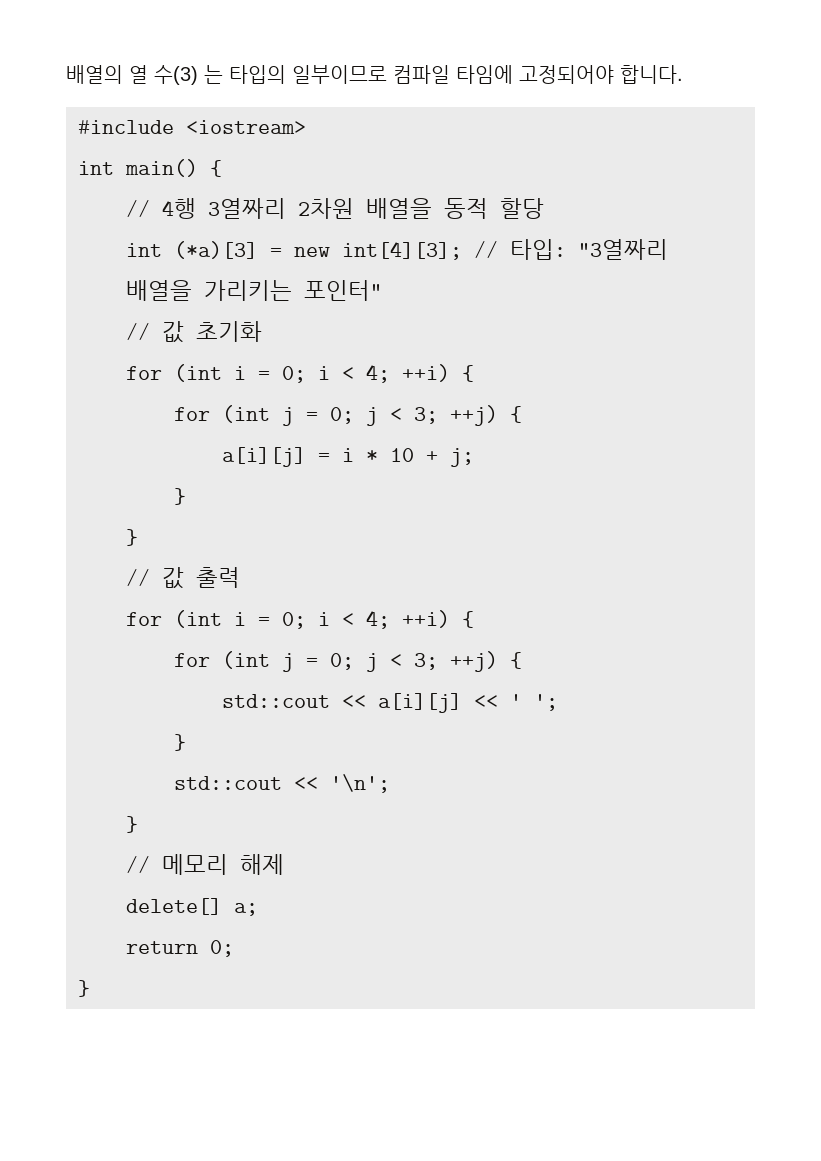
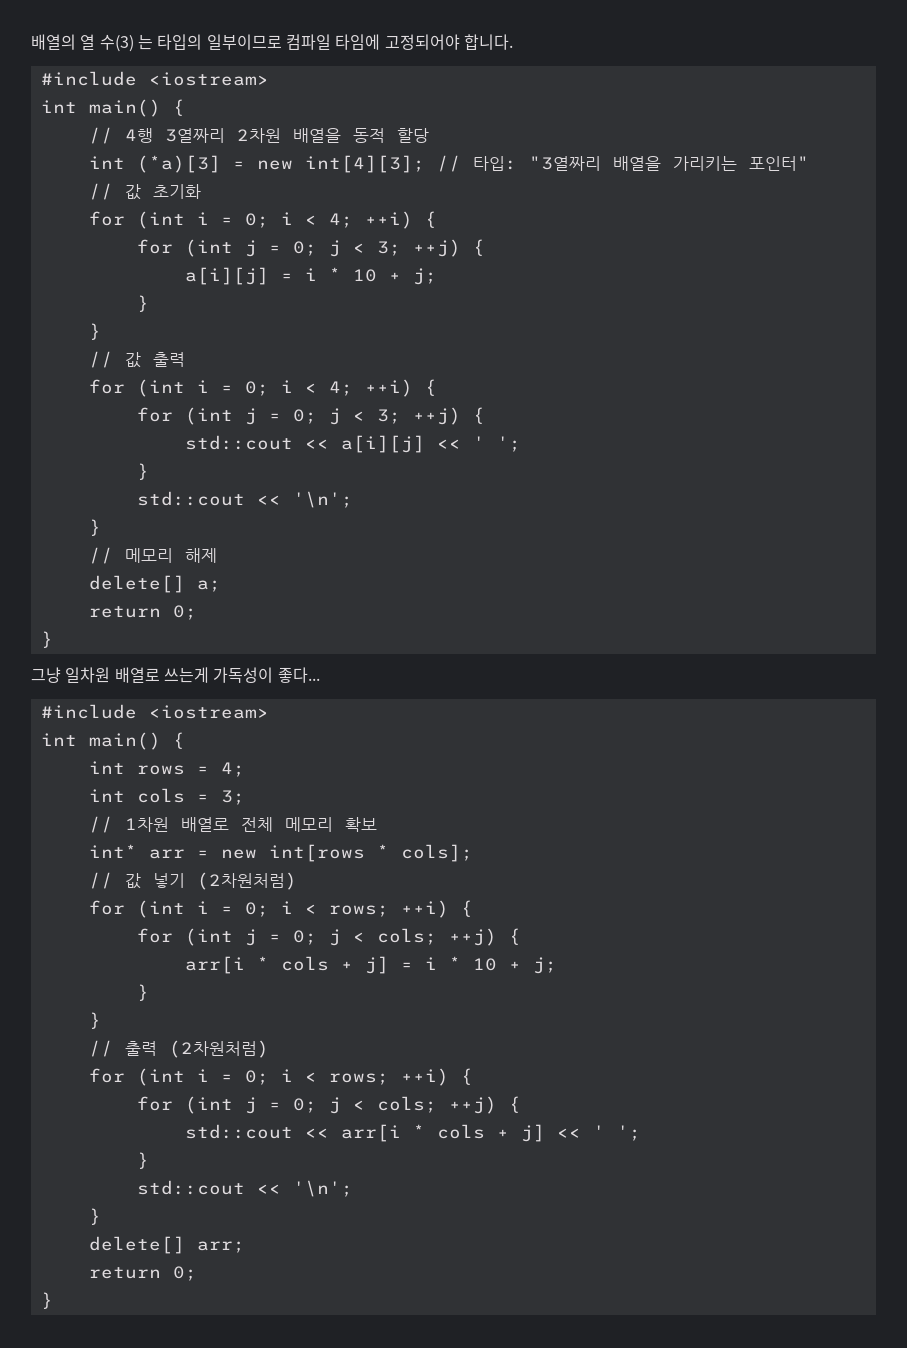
(90, 988) none -> [31,667,320,683] [40,704,269,719] [40,732,185,750] [88,761,245,777] [88,788,245,805] [88,816,377,833] [88,844,473,862] [88,872,297,890] [88,900,473,918] [136,928,521,946] [184,956,557,974] [136,984,149,1001] [88,1012,101,1029] [88,1040,269,1058] [88,1068,473,1086] [136,1096,521,1114] [184,1124,641,1142] [136,1152,149,1169] [136,1180,353,1197] [88,1208,101,1225] [88,1236,245,1254] [88,1266,197,1281] [40,1292,53,1309] // 그냥 일차원 배열로 쓰는게 가독성이 좋다... // #include <iostream> // int main() { // int rows = 4; // int cols = 3; // // 1차원 배열로 전체 메모리 확보 // int* arr = new int[rows * cols]; // // 값 넣기 (2차원처럼) // for (int i = 0; i < rows; ++i) { // for (int j = 0; j < cols; ++j) { // arr[i * cols + j] = i * 10 + j; // } // } // // 출력 (2차원처럼) // for (int i = 0; i < rows; ++i) { // for (int j = 0; j < cols; ++j) { // std::cout << arr[i * cols + j] << ' '; // } // std::cout << '\n'; // } // delete[] arr; // return 0; // }

